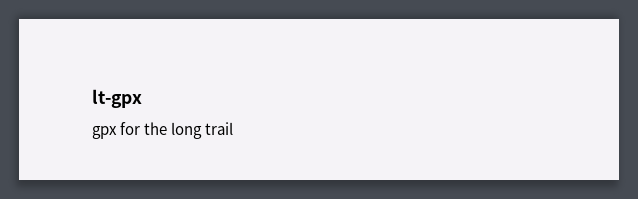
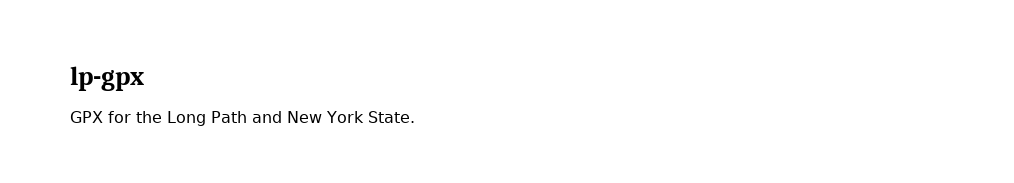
[92,89,142,108] [92,122,234,139] lt-gpx // gpx for the long trail -> [70,66,144,91] [70,111,415,126] lp-gpx // GPX for the Long Path and New York State.

